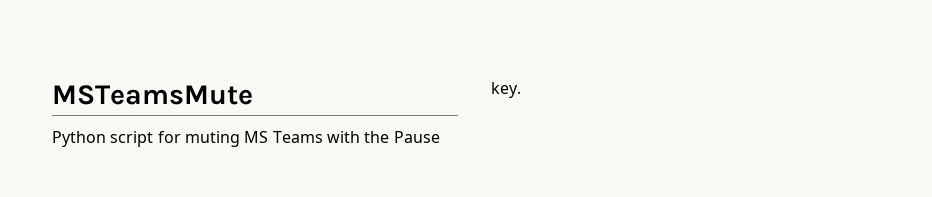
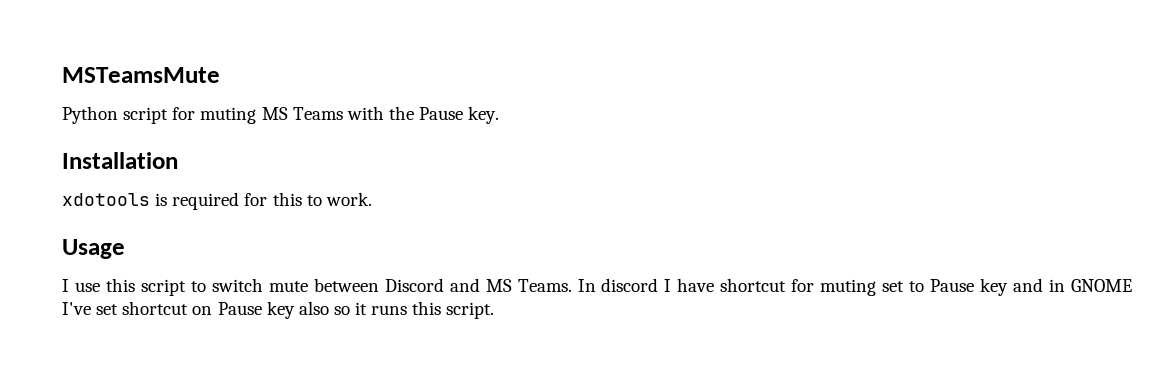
(521, 90) none -> [62,152,178,169] [62,192,372,210] [62,239,125,259] [62,278,1133,296] [62,301,495,319] // Installation // xdotools is required for this to work. // Usage // I use this script to switch mute between Discord and MS Teams. In discord I have shortcut for muting set to Pause key and in GNOME I've set shortcut on Pause key also so it runs this script.

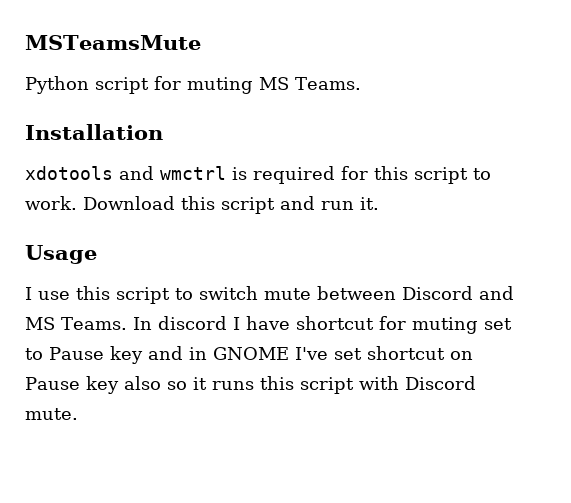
[292,106,500,124] Teams with the Pause key. -> [295,77,361,90] Teams.
(150, 199) none -> [119,166,226,180] and wmctrl
(302, 199) none -> [414,167,468,184] script
(372, 199) none -> [83,196,379,214] Download this script and run it.
[446,302,495,319] script. -> [299,376,476,394] [25,408,78,420] script with Discord mute.

